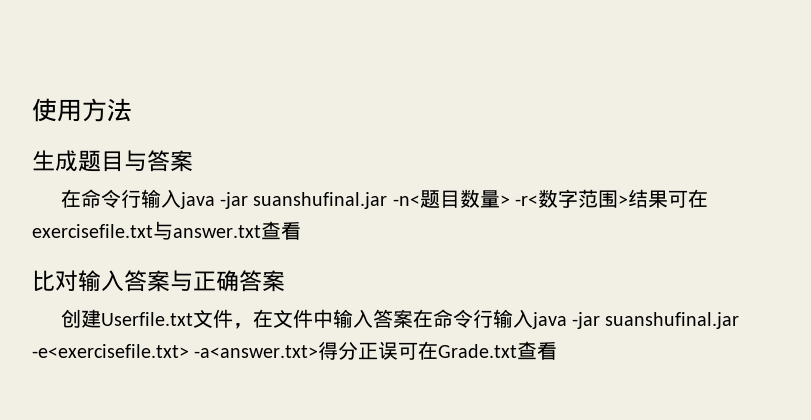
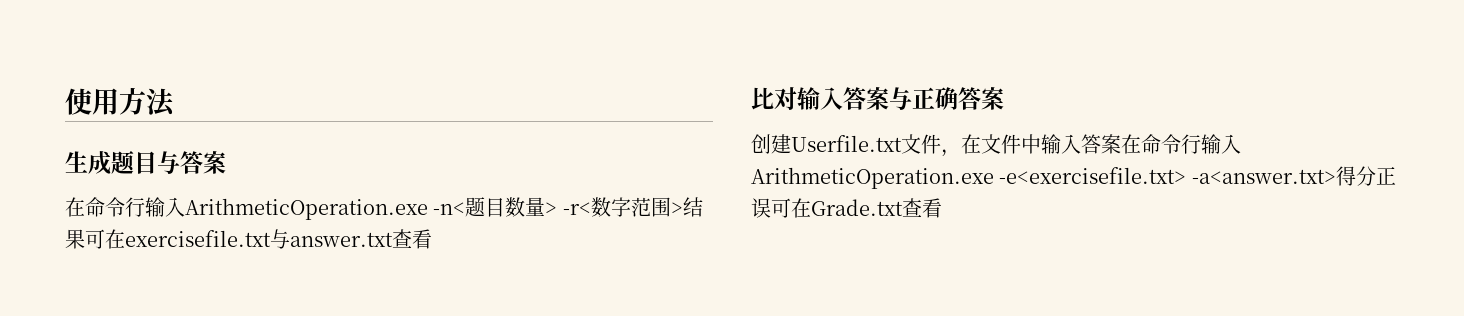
[179,192,388,209] java -jar suanshufinal.jar -> [185,198,428,220] ArithmeticOperation.exe
[531,312,740,329] java -jar suanshufinal.jar -> [751,167,994,189] ArithmeticOperation.exe

